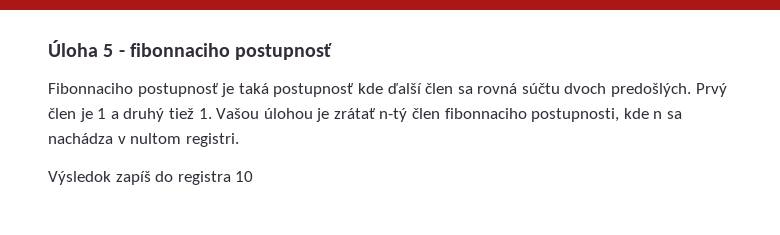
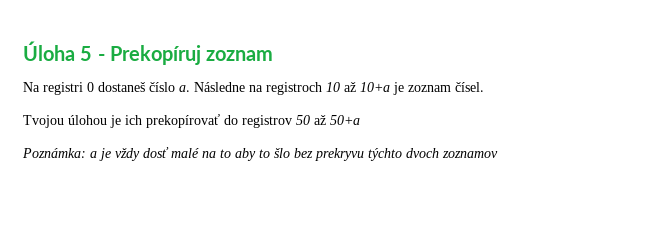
[129,43,333,60] [48,83,727,97] [48,108,683,122] [48,133,239,147] [48,171,254,185] fibonnaciho postupnosť // Fibonnaciho postupnosť je taká postupnosť kde ďalší člen sa rovná súčtu dvoch predošlých. Prvý člen je 1 a druhý tiež 1. Vašou úlohou je zrátať n-tý člen fibonnaciho postupnosti, kde n sa nachádza v nultom registri. // Výsledok zapíš do registra 10 -> [109,45,274,65] [23,82,484,95] [23,114,360,128] [22,147,498,161] Prekopíruj zoznam // Na registri 0 dostaneš číslo a. Následne na registroch 10 až 10+a je zoznam čísel. // Tvojou úlohou je ich prekopírovať do registrov 50 až 50+a // Poznámka: a je vždy dosť malé na to aby to šlo bez prekryvu týchto dvoch zoznamov

